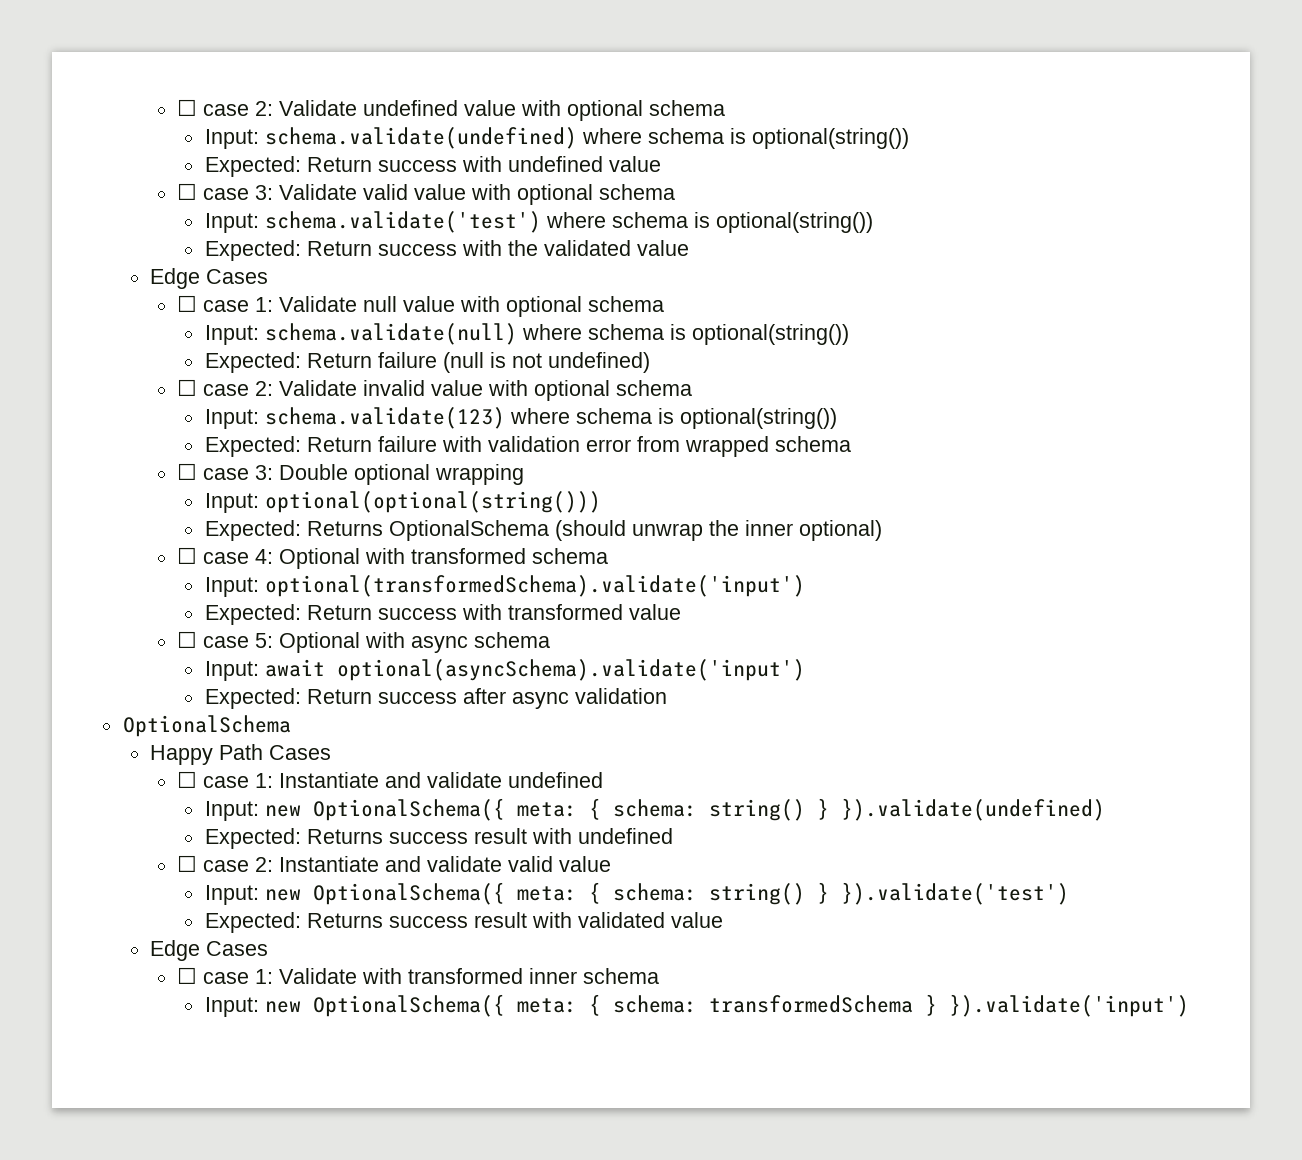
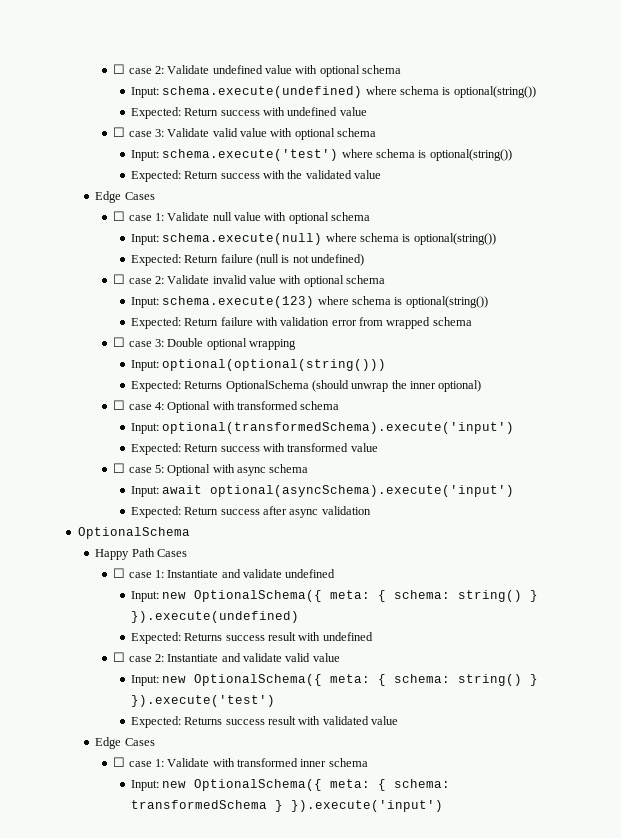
[264,127,577,149] schema.validate(undefined) -> [162,86,363,98] schema.execute(undefined)
[264,211,541,233] schema.validate('test') -> [162,149,339,161] schema.execute('test')
[264,323,517,345] schema.validate(null) -> [162,233,323,245] schema.execute(null)
[264,407,505,429] schema.validate(123) -> [162,296,315,308] schema.execute(123)
[264,575,805,597] optional(transformedSchema).validate('input') -> [162,422,515,434] optional(transformedSchema).execute('input')
[336,659,805,681] optional(asyncSchema).validate('input') -> [210,485,515,497] optional(asyncSchema).execute('input')
[840,798,1105,821] }).validate(undefined) -> [130,611,299,623] }).execute(undefined)
[840,882,1069,905] }).validate('test') -> [130,695,275,707] }).execute('test')
[948,994,1189,1017] }).validate('input') -> [290,800,443,812] }).execute('input')

